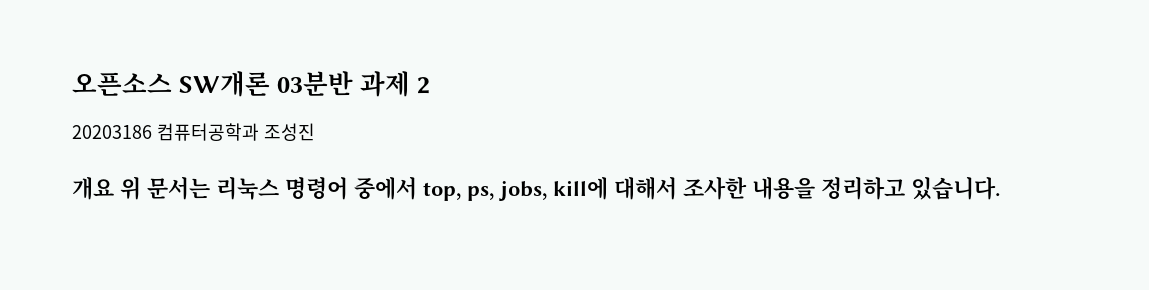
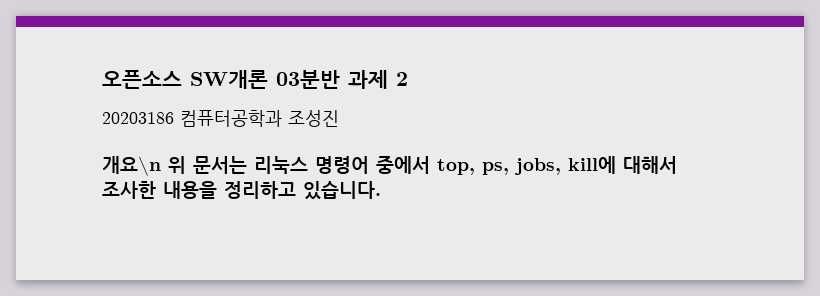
[72,177,114,200] 개요 -> [102,156,161,176] 개요\n

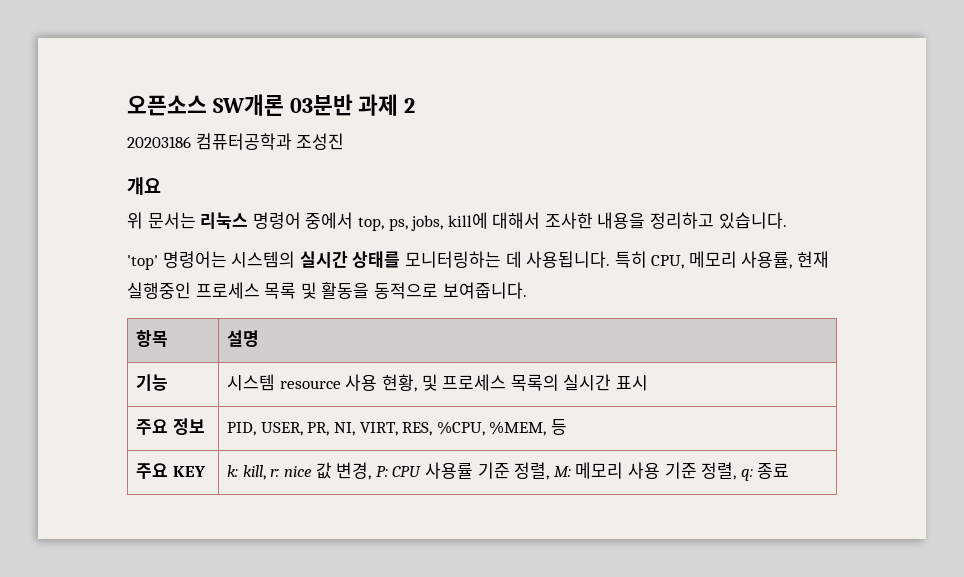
[102,156,161,176] 개요\n -> [127,177,161,195] 개요 //
(381, 190) none -> [127,251,830,270] [127,282,527,299] [136,330,169,347] [227,330,260,347] [136,374,169,391] [227,374,648,392] [136,418,205,435] [227,419,567,436] [136,463,206,479] [227,462,790,481] // 'top' 명령어는 시스템의 실시간 상태를 모니터링하는 데 사용됩니다. 특히 CPU, 메모리 사용률, 현재 실행중인 프로세스 목록 및 활동을 동적으로 보여줍니다. // 항목 | 설명 // 기능 | 시스템 resource 사용 현황, 및 프로세스 목록의 실시간 표시 // 주요 정보 | PID, USER, PR, NI, VIRT, RES, %CPU, %MEM, 등 // 주요 KEY | k: kill, r: nice 값 변경, P: CPU 사용률 기준 정렬, M: 메모리 사용 기준 정렬, q: 종료

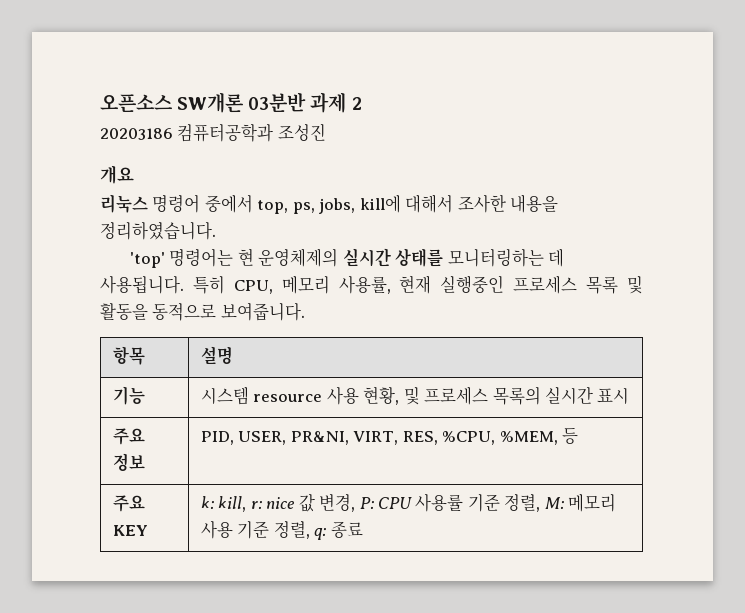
[127,212,196,229] 위 문서는 -> (134, 174) none
[650,212,787,229] 정리하고 있습니다. -> [100,222,216,240] 정리하였습니다.
[231,251,296,268] 시스템의 -> [237,248,339,267] 현 운영체제의
[307,422,356,436] PR, NI, -> [290,431,349,445] PR&NI,

